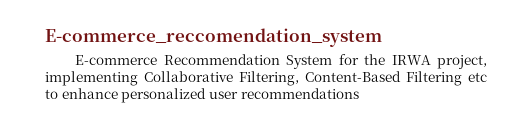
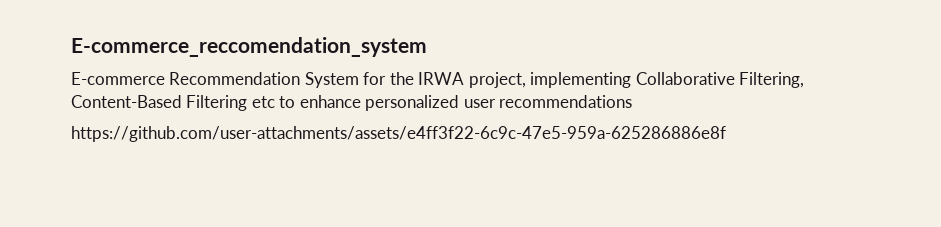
(359, 93) none -> [71,126,726,142] // https://github.com/user-attachments/assets/e4ff3f22-6c9c-47e5-959a-625286886e8f

